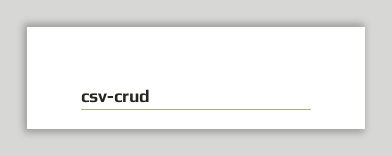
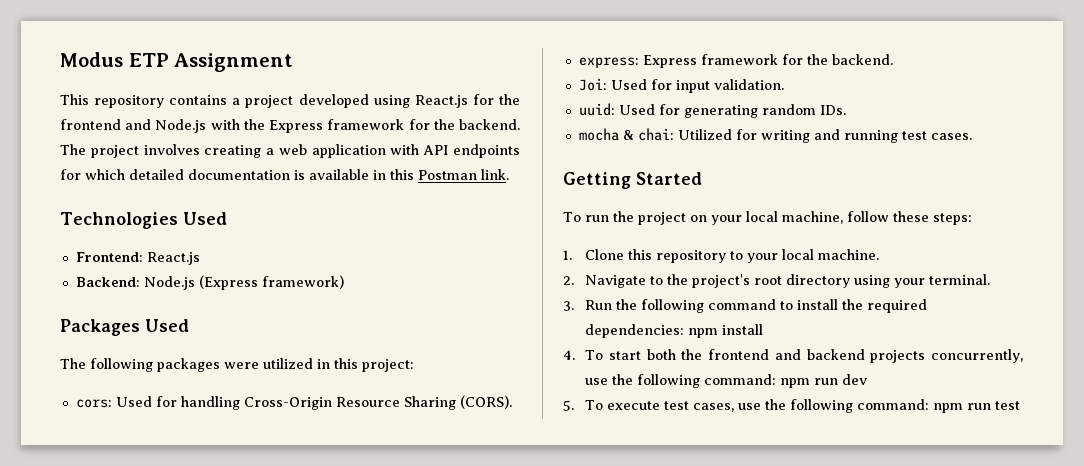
[81,89,150,103] csv-crud -> [60,52,294,72] [60,94,520,108] [60,119,520,133] [60,144,520,158] [60,169,509,180] [60,212,227,229] [75,252,200,265] [75,275,344,290] [60,319,189,336] [60,358,414,372] [75,395,512,410] [578,54,893,68] [578,78,784,93] [578,103,846,118] [578,128,972,143] [563,172,702,189] [563,211,972,225] [563,249,880,263] [563,274,991,288] [563,299,928,313] [585,324,764,338] [563,349,1023,363] [585,374,868,388] [563,399,1021,413] Modus ETP Assignment // This repository contains a project developed using React.js for the frontend and Node.js with the Express framework for the backend. The project involves creating a web application with API endpoints for which detailed documentation is available in this Postman link. // Technologies Used // Frontend: React.js // Backend: Node.js (Express framework) // Packages Used // The following packages were utilized in this project: // cors: Used for handling Cross-Origin Resource Sharing (CORS). // express: Express framework for the backend. // Joi: Used for input validation. // uuid: Used for generating random IDs. // mocha & chai: Utilized for writing and running test cases. // Getting Started // To run the project on your local machine, follow these steps: // 1. Clone this repository to your local machine. // 2. Navigate to the project's root directory using your terminal. // 3. Run the following command to install the required dependencies: npm install // 4. To start both the frontend and backend projects concurrently, use the following command: npm run dev // 5. To execute test cases, use the following command: npm run test

